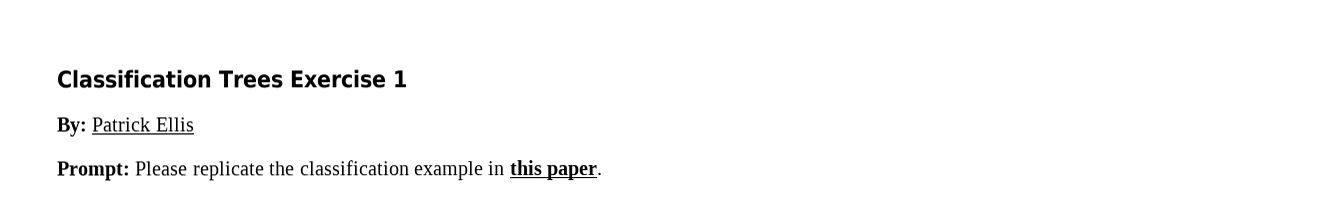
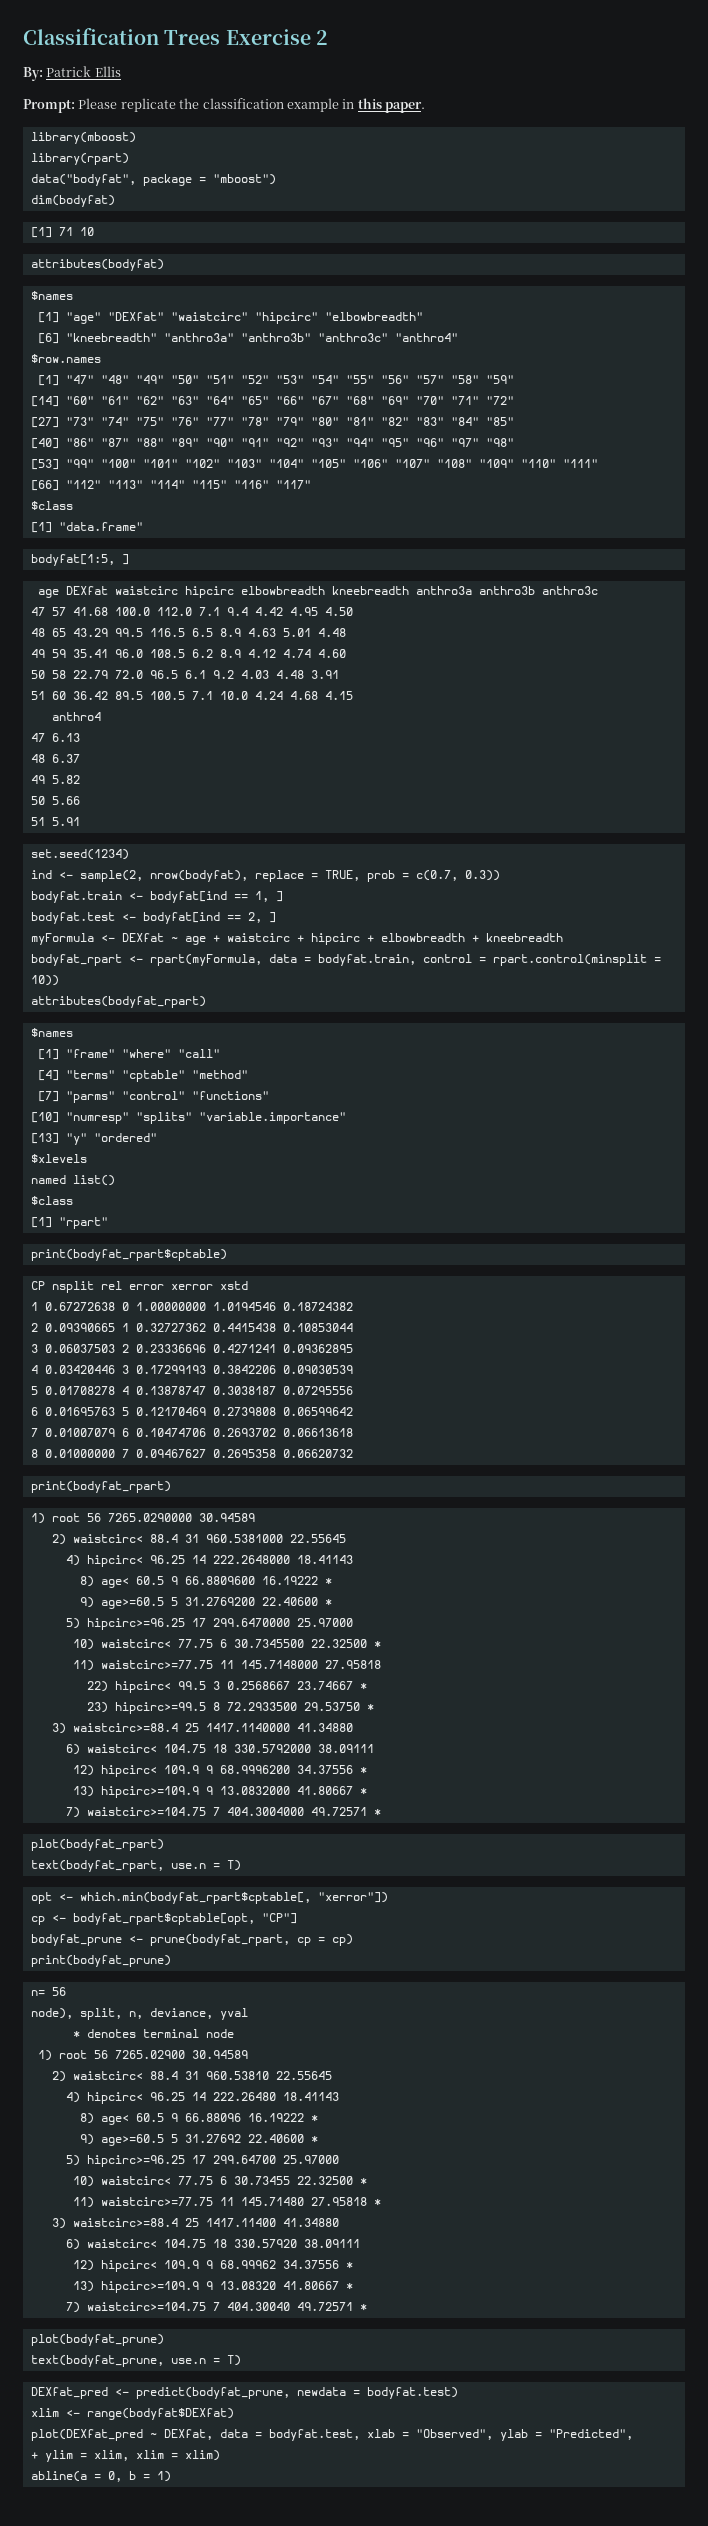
[391,70,407,88] 1 -> [315,30,328,45] 2
(604, 173) none -> [30,132,136,144] [30,153,129,165] [30,174,276,186] [30,195,115,207] [30,227,94,238] [30,259,164,271] [30,291,73,300] [37,312,423,324] [37,333,458,344] [30,354,101,363] [37,375,514,386] [30,396,514,407] [30,417,514,428] [30,438,514,449] [30,459,598,470] [30,480,311,491] [30,501,73,510] [30,522,143,533] [30,554,129,566] [37,586,598,598] [30,607,353,616] [30,628,346,637] [30,649,346,658] [30,670,339,679] [30,691,353,700] [51,712,101,721] [30,733,80,742] [30,754,80,763] [30,775,80,784] [30,796,80,805] [30,817,80,826] [30,849,129,860] [30,870,500,882] [30,891,283,903] [30,912,276,924] [30,933,563,945] [30,954,661,966] [30,975,59,986] [30,996,206,1008] [30,1028,73,1037] [37,1049,220,1060] [37,1070,248,1082] [37,1091,269,1103] [30,1112,346,1124] [30,1133,157,1145] [30,1154,87,1163] [30,1175,115,1186] [30,1196,73,1205] [30,1217,108,1229] [30,1249,227,1261] [30,1281,248,1293] [30,1302,353,1311] [30,1323,353,1332] [30,1344,353,1353] [30,1365,353,1374] [30,1386,353,1395] [30,1407,353,1416] [30,1428,353,1437] [30,1449,353,1458] [30,1481,171,1493] [30,1513,255,1524] [51,1534,346,1545] [65,1555,353,1567] [79,1576,332,1588] [79,1597,332,1609] [65,1618,353,1630] [72,1639,381,1650] [72,1660,381,1671] [86,1681,367,1693] [86,1702,374,1714] [51,1723,353,1734] [65,1744,374,1755] [72,1765,367,1777] [72,1786,367,1798] [65,1807,381,1818] [30,1839,164,1851] [30,1860,241,1872] [30,1892,388,1904] [30,1913,297,1925] [30,1934,353,1946] [30,1955,171,1967] [30,1987,66,1996] [30,2008,248,2020] [72,2029,234,2038] [37,2050,248,2061] [51,2071,332,2082] [65,2092,339,2104] [79,2113,318,2125] [79,2134,318,2146] [65,2155,339,2167] [72,2176,367,2187] [72,2197,381,2208] [51,2218,339,2229] [65,2239,360,2250] [72,2260,353,2272] [72,2281,353,2293] [65,2302,367,2313] [30,2334,164,2346] [30,2355,241,2367] [30,2387,458,2399] [30,2408,234,2420] [30,2429,633,2441] [30,2450,220,2462] [30,2471,171,2482] // library(mboost) // library(rpart) // data("bodyfat", package = "mboost") // dim(bodyfat) // [1] 71 10 // attributes(bodyfat) // $names // [1] "age" "DEXfat" "waistcirc" "hipcirc" "elbowbreadth" // [6] "kneebreadth" "anthro3a" "anthro3b" "anthro3c" "anthro4" // $row.names // [1] "47" "48" "49" "50" "51" "52" "53" "54" "55" "56" "57" "58" "59" // [14] "60" "61" "62" "63" "64" "65" "66" "67" "68" "69" "70" "71" "72" // [27] "73" "74" "75" "76" "77" "78" "79" "80" "81" "82" "83" "84" "85" // [40] "86" "87" "88" "89" "90" "91" "92" "93" "94" "95" "96" "97" "98" // [53] "99" "100" "101" "102" "103" "104" "105" "106" "107" "108" "109" "110" "111" // [66] "112" "113" "114" "115" "116" "117" // $class // [1] "data.frame" // bodyfat[1:5, ] // age DEXfat waistcirc hipcirc elbowbreadth kneebreadth anthro3a anthro3b anthro3c // 47 57 41.68 100.0 112.0 7.1 9.4 4.42 4.95 4.50 // 48 65 43.29 99.5 116.5 6.5 8.9 4.63 5.01 4.48 // 49 59 35.41 96.0 108.5 6.2 8.9 4.12 4.74 4.60 // 50 58 22.79 72.0 96.5 6.1 9.2 4.03 4.48 3.91 // 51 60 36.42 89.5 100.5 7.1 10.0 4.24 4.68 4.15 // anthro4 // 47 6.13 // 48 6.37 // 49 5.82 // 50 5.66 // 51 5.91 // set.seed(1234) // ind <- sample(2, nrow(bodyfat), replace = TRUE, prob = c(0.7, 0.3)) // bodyfat.train <- bodyfat[ind == 1, ] // bodyfat.test <- bodyfat[ind == 2, ] // myFormula <- DEXfat ~ age + waistcirc + hipcirc + elbowbreadth + kneebreadth // bodyfat_rpart <- rpart(myFormula, data = bodyfat.train, control = rpart.control(minsplit = 10)) // attributes(bodyfat_rpart) // $names // [1] "frame" "where" "call" // [4] "terms" "cptable" "method" // [7] "parms" "control" "functions" // [10] "numresp" "splits" "variable.importance" // [13] "y" "ordered" // $xlevels // named list() // $class // [1] "rpart" // print(bodyfat_rpart$cptable) // CP nsplit rel error xerror xstd // 1 0.67272638 0 1.00000000 1.0194546 0.18724382 // 2 0.09390665 1 0.32727362 0.4415438 0.10853044 // 3 0.06037503 2 0.23336696 0.4271241 0.09362895 // 4 0.03420446 3 0.17299193 0.3842206 0.09030539 // 5 0.01708278 4 0.13878747 0.3038187 0.07295556 // 6 0.01695763 5 0.12170469 0.2739808 0.06599642 // 7 0.01007079 6 0.10474706 0.2693702 0.06613618 // 8 0.01000000 7 0.09467627 0.2695358 0.06620732 // print(bodyfat_rpart) // 1) root 56 7265.0290000 30.94589 // 2) waistcirc< 88.4 31 960.5381000 22.55645 // 4) hipcirc< 96.25 14 222.2648000 18.41143 // 8) age< 60.5 9 66.8809600 16.19222 * // 9) age>=60.5 5 31.2769200 22.40600 * // 5) hipcirc>=96.25 17 299.6470000 25.97000 // 10) waistcirc< 77.75 6 30.7345500 22.32500 * // 11) waistcirc>=77.75 11 145.7148000 27.95818 // 22) hipcirc< 99.5 3 0.2568667 23.74667 * // 23) hipcirc>=99.5 8 72.2933500 29.53750 * // 3) waistcirc>=88.4 25 1417.1140000 41.34880 // 6) waistcirc< 104.75 18 330.5792000 38.09111 // 12) hipcirc< 109.9 9 68.9996200 34.37556 * // 13) hipcirc>=109.9 9 13.0832000 41.80667 * // 7) waistcirc>=104.75 7 404.3004000 49.72571 * // plot(bodyfat_rpart) // text(bodyfat_rpart, use.n = T) // opt <- which.min(bodyfat_rpart$cptable[, "xerror"]) // cp <- bodyfat_rpart$cptable[opt, "CP"] // bodyfat_prune <- prune(bodyfat_rpart, cp = cp) // print(bodyfat_prune) // n= 56 // node), split, n, deviance, yval // * denotes terminal node // 1) root 56 7265.02900 30.94589 // 2) waistcirc< 88.4 31 960.53810 22.55645 // 4) hipcirc< 96.25 14 222.26480 18.41143 // 8) age< 60.5 9 66.88096 16.19222 * // 9) age>=60.5 5 31.27692 22.40600 * // 5) hipcirc>=96.25 17 299.64700 25.97000 // 10) waistcirc< 77.75 6 30.73455 22.32500 * // 11) waistcirc>=77.75 11 145.71480 27.95818 * // 3) waistcirc>=88.4 25 1417.11400 41.34880 // 6) waistcirc< 104.75 18 330.57920 38.09111 // 12) hipcirc< 109.9 9 68.99962 34.37556 * // 13) hipcirc>=109.9 9 13.08320 41.80667 * // 7) waistcirc>=104.75 7 404.30040 49.72571 * // plot(bodyfat_prune) // text(bodyfat_prune, use.n = T) // DEXfat_pred <- predict(bodyfat_prune, newdata = bodyfat.test) // xlim <- range(bodyfat$DEXfat) // plot(DEXfat_pred ~ DEXfat, data = bodyfat.test, xlab = "Observed", ylab = "Predicted", // + ylim = xlim, xlim = xlim) // abline(a = 0, b = 1)

